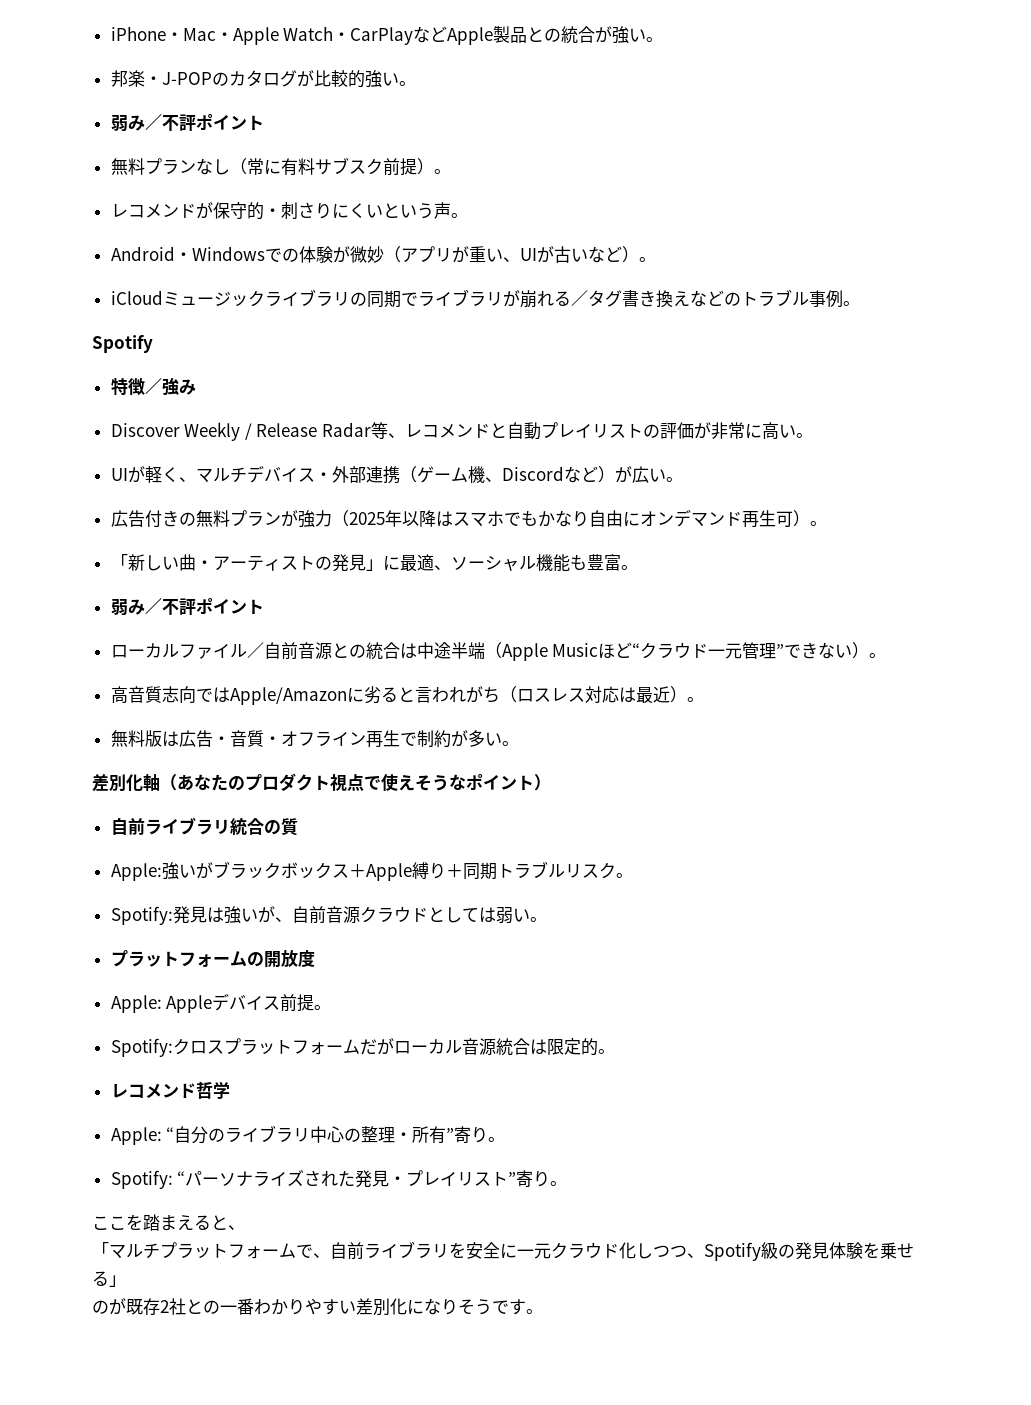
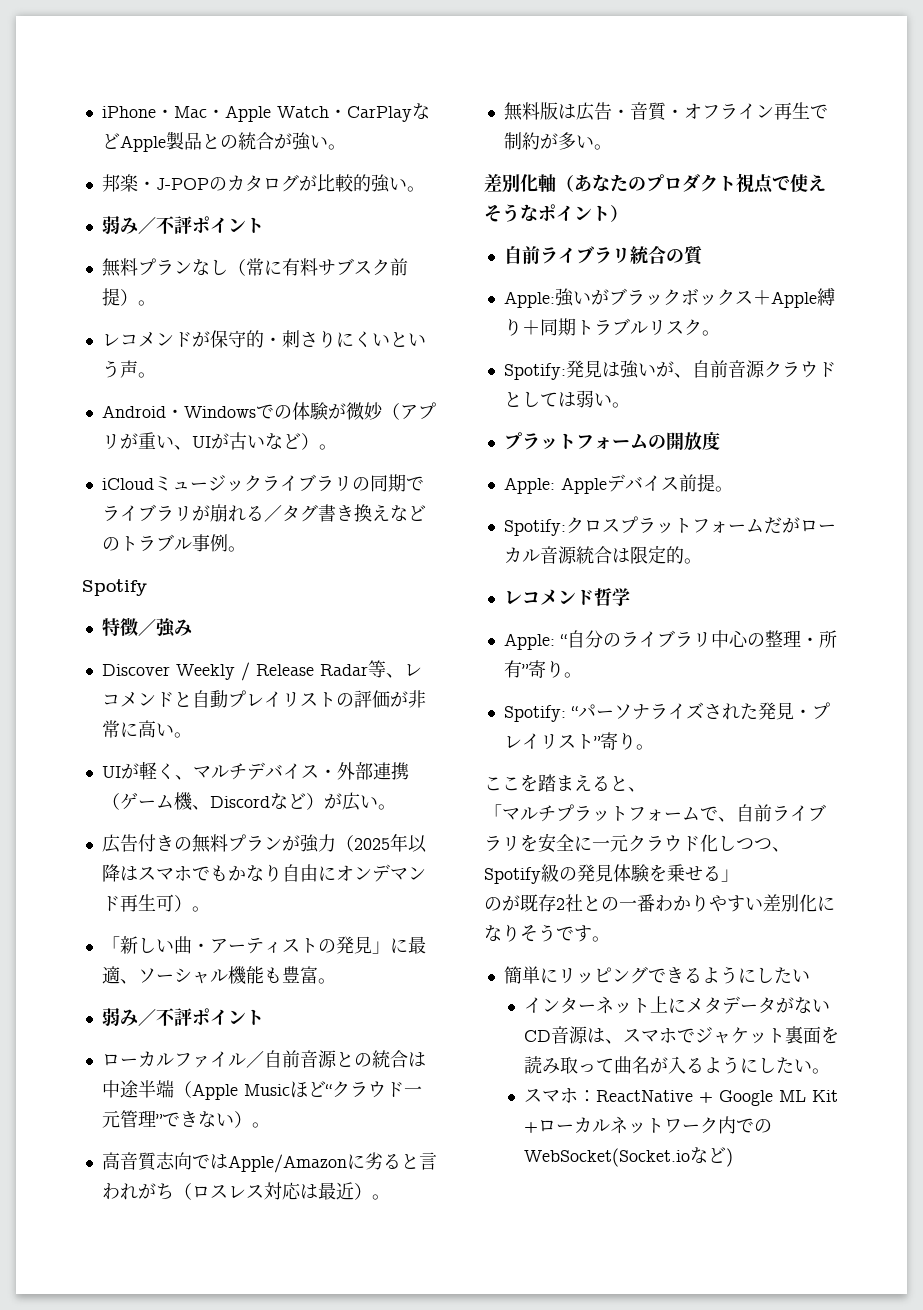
(543, 1311) none -> [503,966,810,984] [523,996,830,1014] [523,1026,839,1044] [523,1056,830,1074] [523,1088,838,1106] [523,1116,772,1134] [523,1147,733,1167] // 簡単にリッピングできるようにしたい // インターネット上にメタデータがないCD音源は、スマホでジャケット裏面を読み取って曲名が入るようにしたい。 // スマホ：ReactNative + Google ML Kit +ローカルネットワーク内でのWebSocket(Socket.ioなど)

